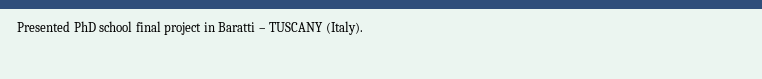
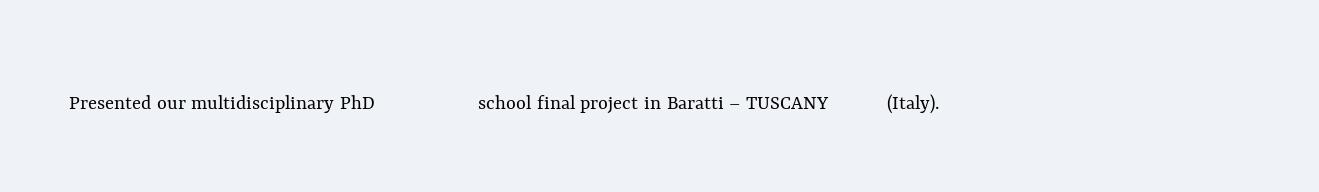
(70, 26) none -> [156,95,335,113] our multidisciplinary

